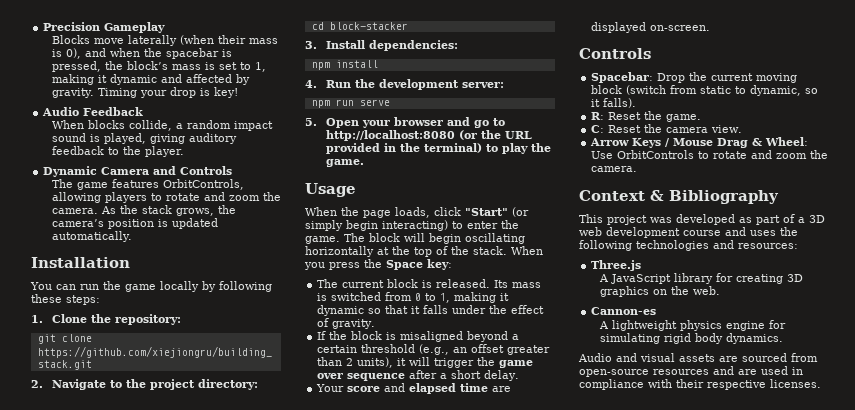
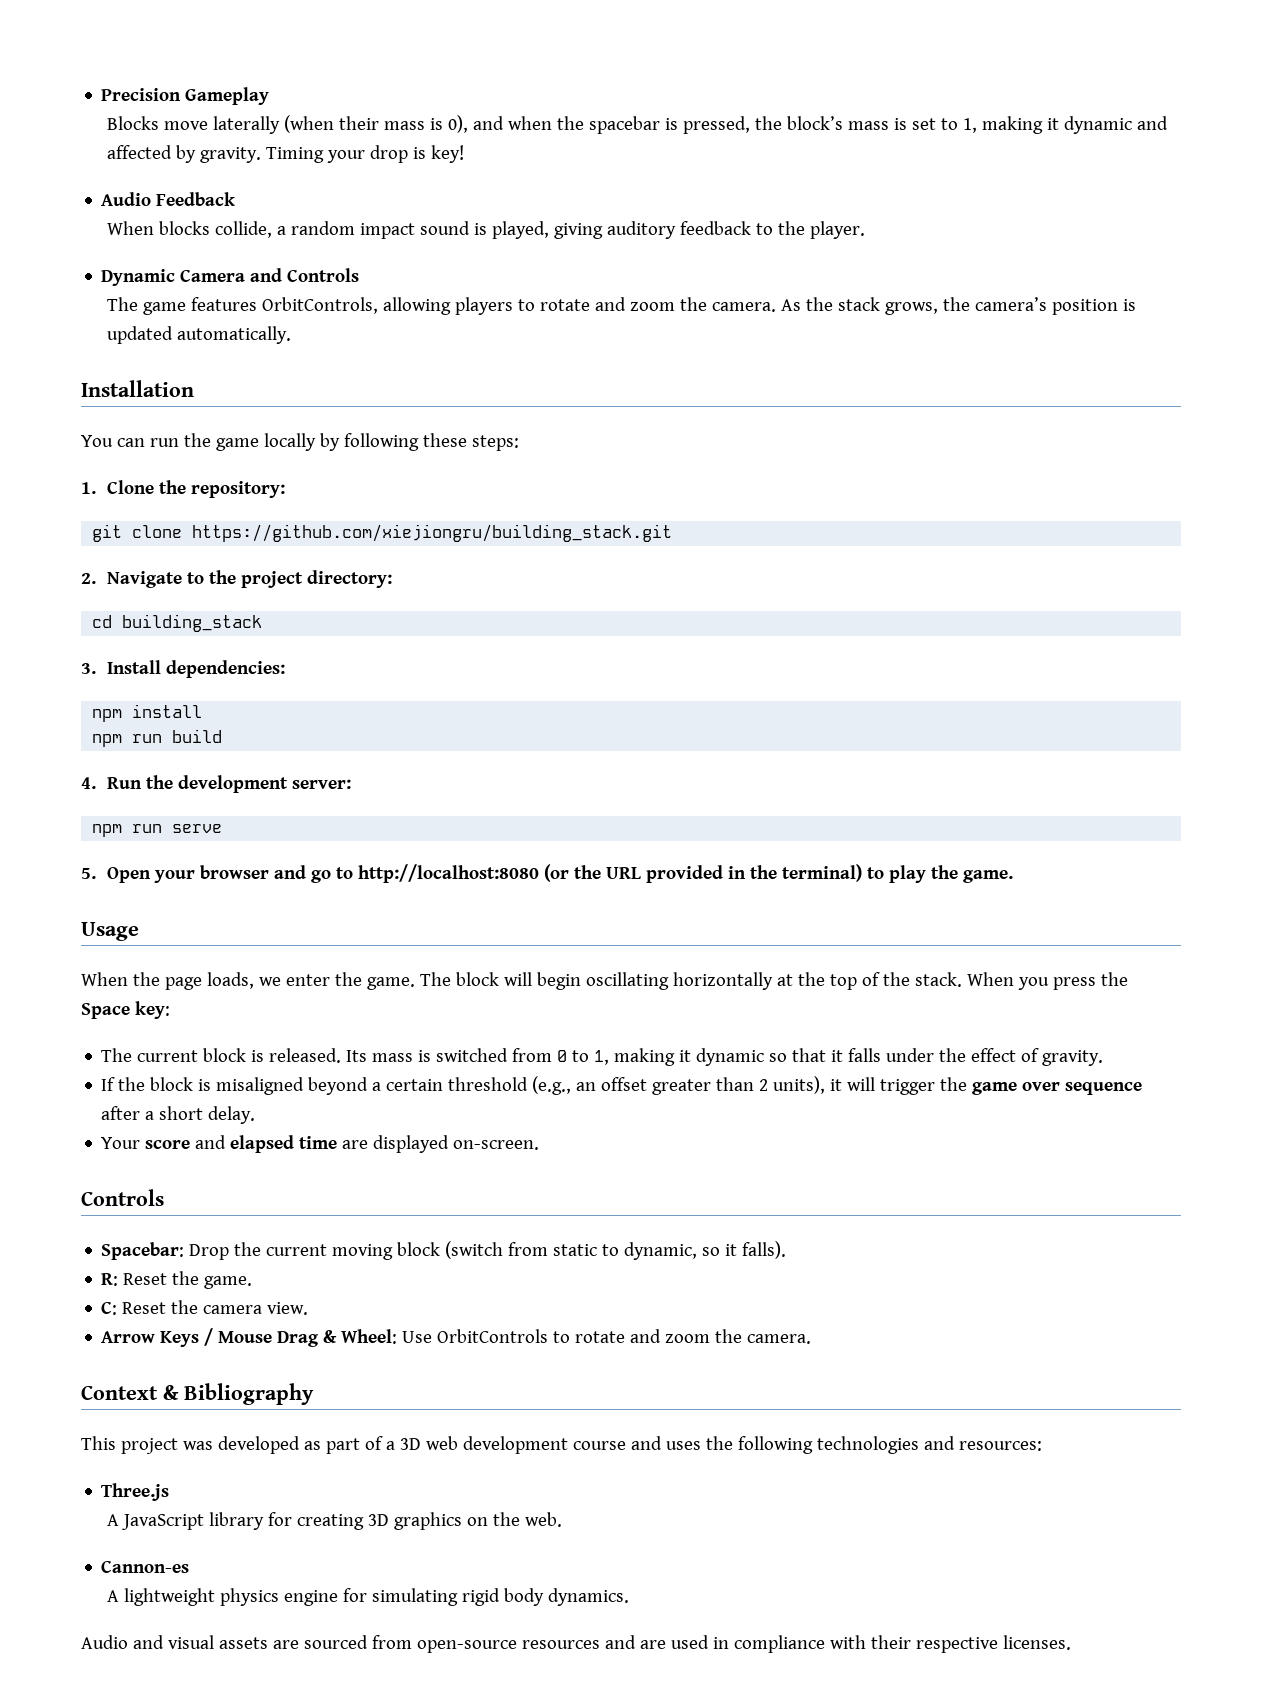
[329,22,408,30] block-stacker -> [122,614,263,632] building_stack
(378, 64) none -> [92,729,223,747] // npm run build
[434,207,529,217] [305,220,463,231] click "Start" (or simply begin interacting) to -> [258,977,281,986] we

